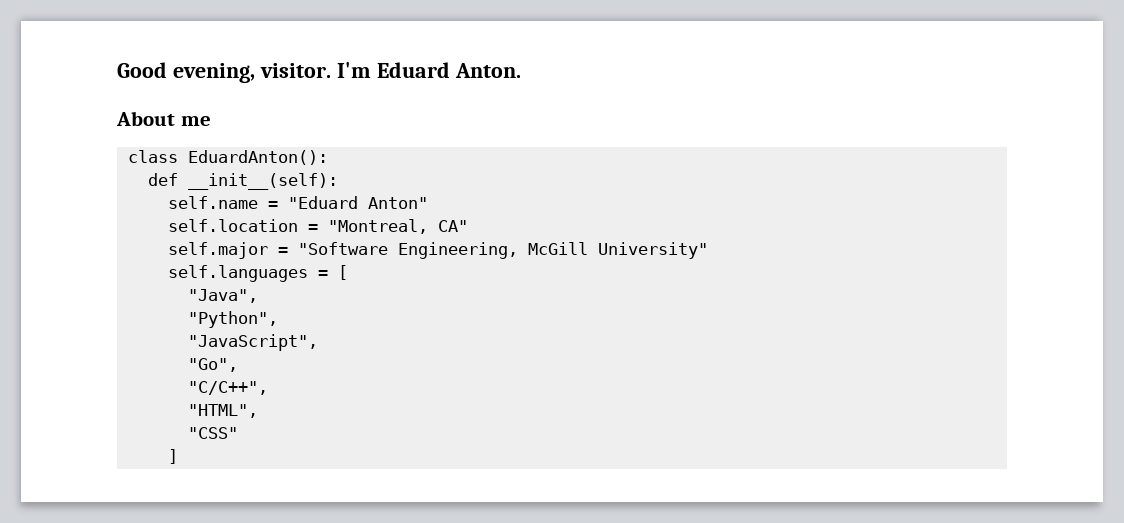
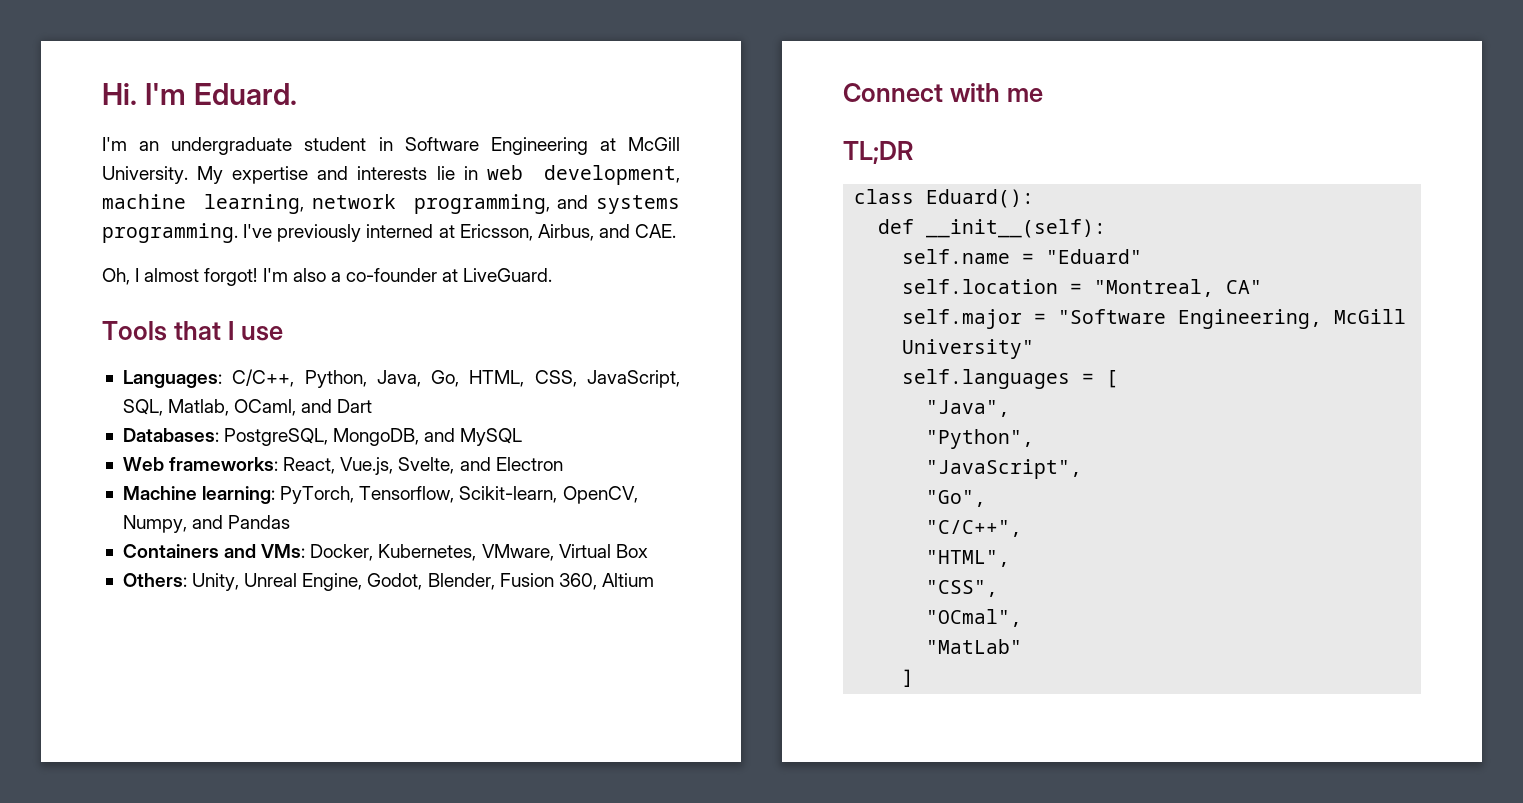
[117,62,521,83] [116,111,175,126] Good evening, visitor. I'm Eduard Anton. // About -> [102,83,297,105] [102,137,680,155] [102,165,680,185] [102,194,680,214] [102,223,677,243] [102,268,553,286] [102,321,283,341] [122,369,680,388] [122,399,373,416] [122,428,523,446] [122,457,563,475] [122,486,638,504] [122,515,291,533] [122,544,648,561] [122,573,654,591] [843,83,1000,102] Hi. I'm Eduard. // I'm an undergraduate student in Software Engineering at McGill University. My expertise and interests lie in web development, machine learning, network programming, and systems programming. I've previously interned at Ericsson, Airbus, and CAE. // Oh, I almost forgot! I'm also a co-founder at LiveGuard. // Tools that I use // Languages: C/C++, Python, Java, Go, HTML, CSS, JavaScript, SQL, Matlab, OCaml, and Dart // Databases: PostgreSQL, MongoDB, and MySQL // Web frameworks: React, Vue.js, Svelte, and Electron // Machine learning: PyTorch, Tensorflow, Scikit-learn, OpenCV, Numpy, and Pandas // Containers and VMs: Docker, Kubernetes, VMware, Virtual Box // Others: Unity, Unreal Engine, Godot, Blender, Fusion 360, Altium // Connect with
(211, 121) none -> [843,141,913,164] // TL;DR
[187,150,328,165] EduardAnton(): -> [926,189,1035,208] Eduard():
[287,196,428,209] "Eduard Anton" -> [1046,249,1143,264] "Eduard"
[187,427,238,439] "CSS" -> [926,580,999,597] [926,609,1023,627] [926,639,1023,654] "CSS", // "OCmal", // "MatLab"

